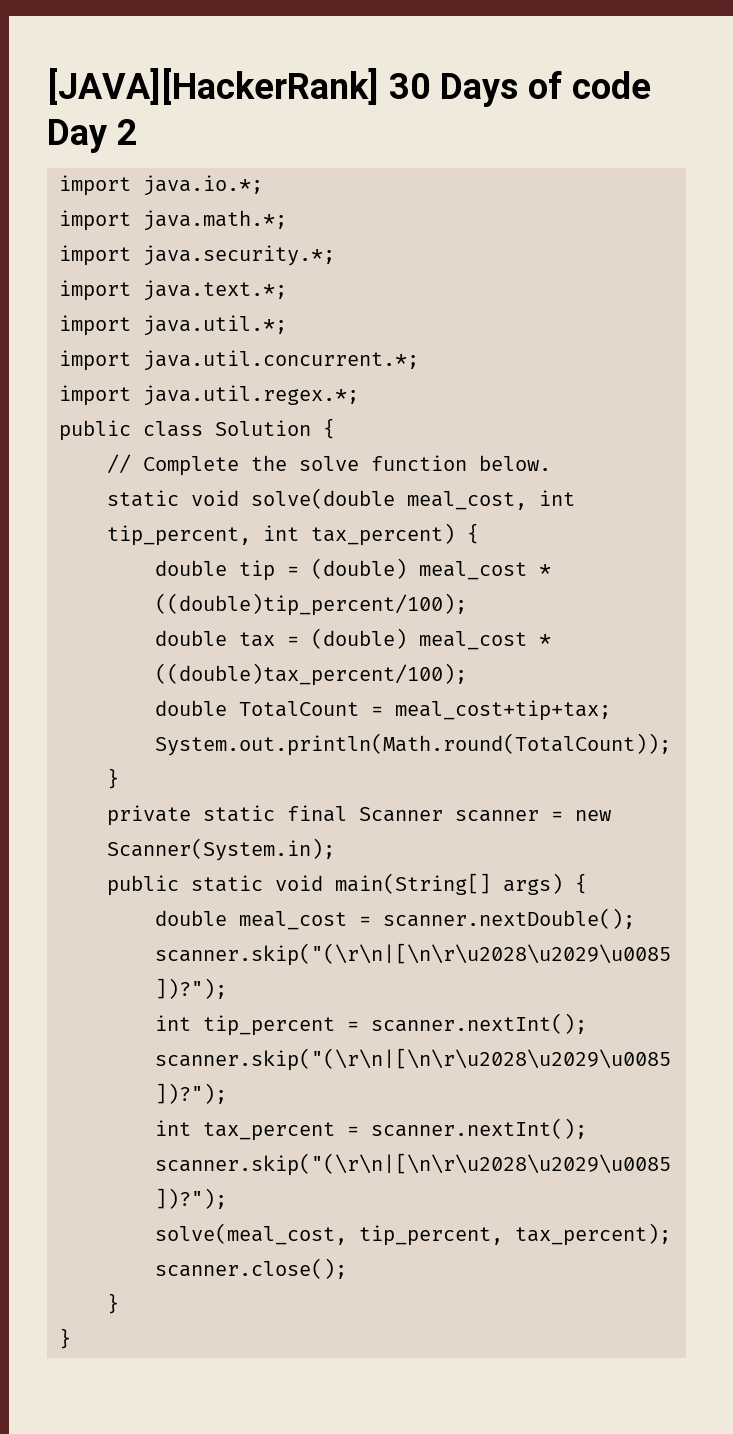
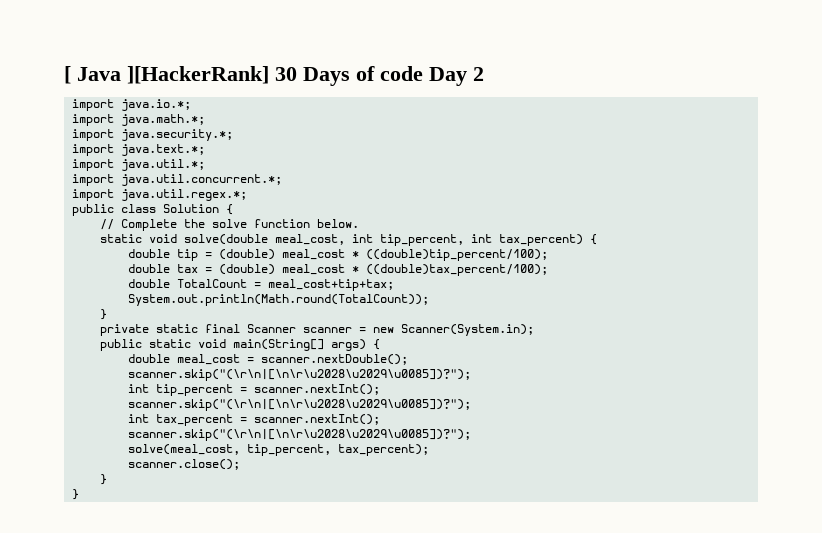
[47,68,379,105] [JAVA][HackerRank] -> [64,66,269,84] [ Java ][HackerRank]

